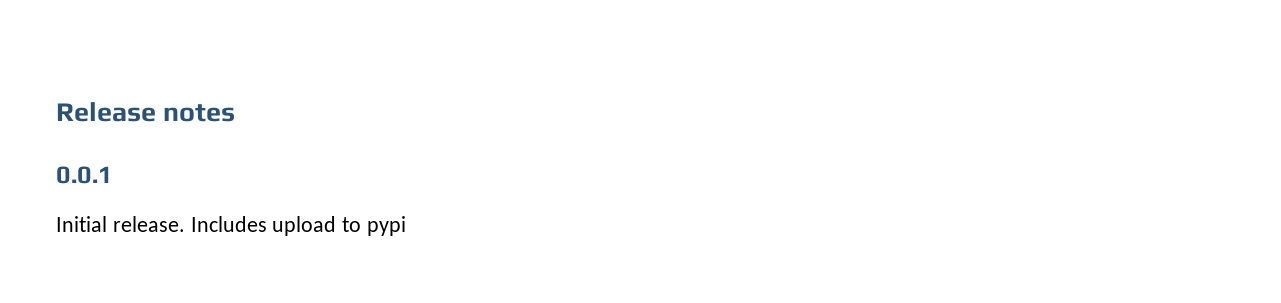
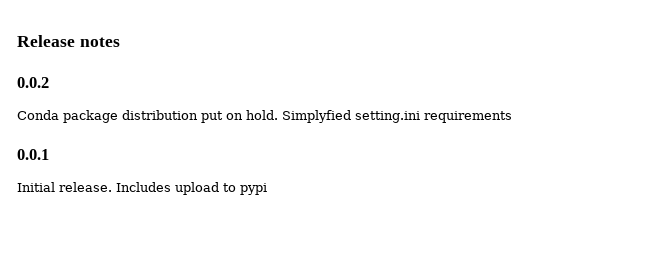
(236, 113) none -> [17,77,49,88] [17,110,512,123] // 0.0.2 // Conda package distribution put on hold. Simplyfied setting.ini requirements

